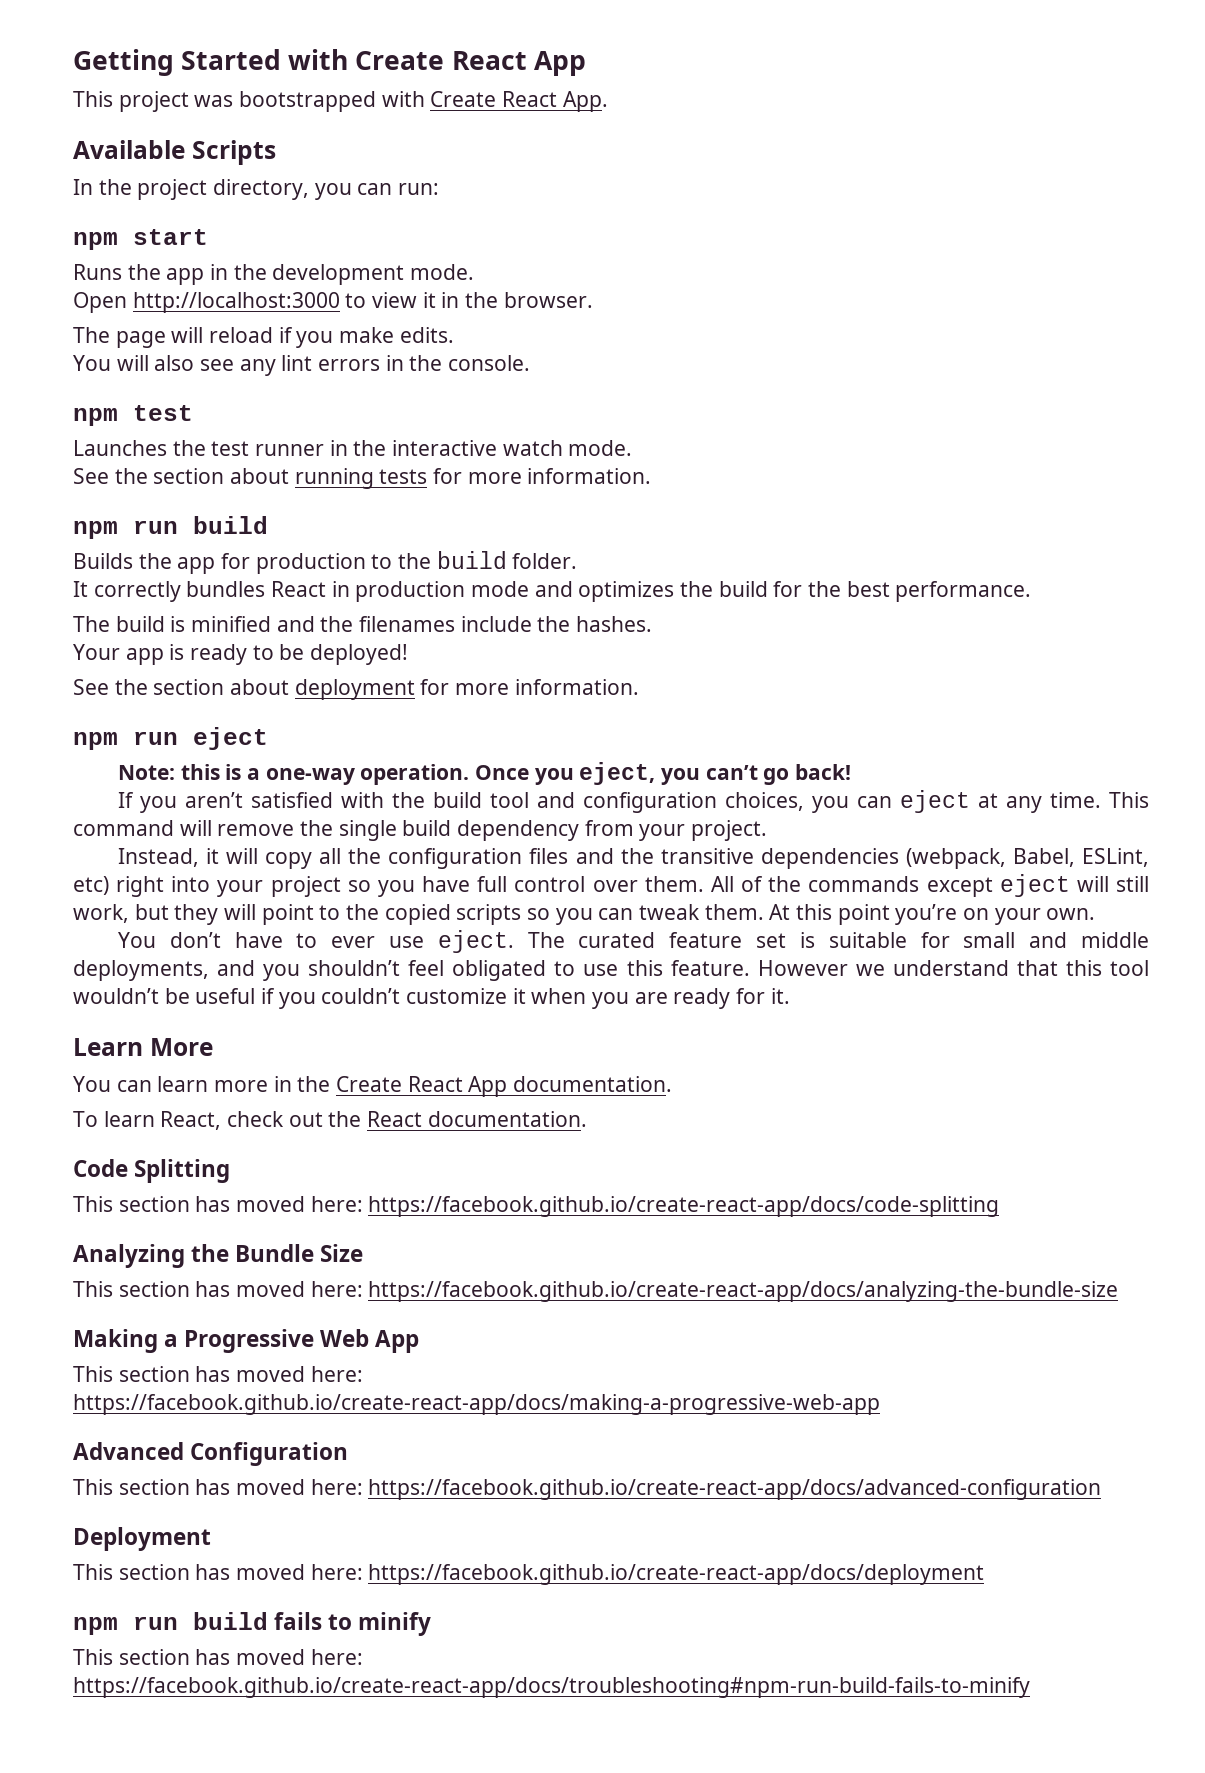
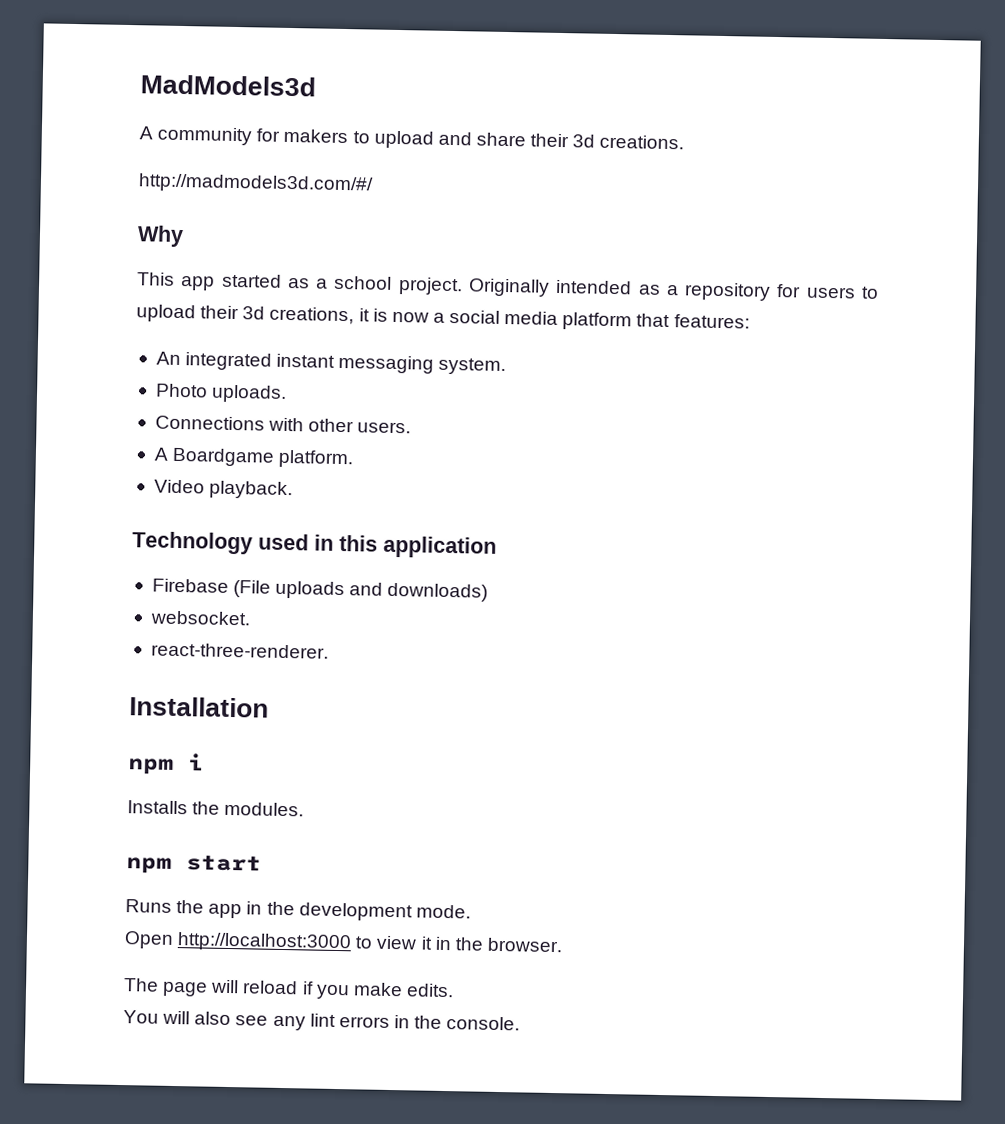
[73,49,586,76] [73,91,608,112] [73,140,276,165] [73,179,440,200] Getting Started with Create React App // This project was bootstrapped with Create React App. // Available Scripts // In the project directory, you can run: -> [140,74,316,97] [139,126,685,150] [138,173,374,195] [137,225,184,248] [137,272,880,301] [136,304,750,331] [155,351,507,376] [155,383,288,403] [154,415,412,434] [153,447,355,469] [153,479,294,500] [132,531,497,559] [151,578,489,602] [149,610,251,626] [150,642,329,659] [129,696,269,718] [128,753,204,775] [127,800,305,817] MadModels3d // A community for makers to upload and share their 3d creations. // http://madmodels3d.com/#/ // Why // This app started as a school project. Originally intended as a repository for users to upload their 3d creations, it is now a social media platform that features: // An integrated instant messaging system. // Photo uploads. // Connections with other users. // A Boardgame platform. // Video playback. // Technology used in this application // Firebase (File uploads and downloads) // websocket. // react-three-renderer. // Installation // npm i // Installs the modules.
[73,405,193,426] [73,440,633,456] [73,468,652,489] [73,516,268,539] [73,551,578,574] [73,581,1032,602] [73,616,653,632] [73,644,409,665] [73,679,639,700] [73,727,268,750] [117,762,851,785] [117,790,1149,813] [73,820,768,841] [117,848,1150,869] [73,874,1149,897] [73,904,1096,925] [117,930,1149,953] [73,960,1150,981] [73,988,790,1009] [73,1038,213,1056] [73,1076,673,1097] [73,1111,587,1130] [73,1159,231,1183] [73,1196,1000,1217] [73,1244,364,1268] [73,1281,1119,1302] [73,1329,420,1353] [73,1366,363,1382] [73,1394,880,1415] [73,1442,349,1466] [73,1479,1102,1500] [73,1527,211,1551] [73,1564,985,1585] [73,1612,432,1636] [73,1649,363,1665] [73,1677,1030,1698] // npm test // Launches the test runner in the interactive watch mode. // See the section about running tests for more information. // npm run build // Builds the app for production to the build folder. // It correctly bundles React in production mode and optimizes the build for the best performance. // The build is minified and the filenames include the hashes. // Your app is ready to be deployed! // See the section about deployment for more information. // npm run eject // Note: this is a one-way operation. Once you eject, you can’t go back! // If you aren’t satisfied with the build tool and configuration choices, you can eject at any time. This command will remove the single build dependency from your project. // Instead, it will copy all the configuration files and the transitive dependencies (webpack, Babel, ESLint, etc) right into your project so you have full control over them. All of the commands except eject will still work, but they will point to the copied scripts so you can tweak them. At this point you’re on your own. // You don’t have to ever use eject. The curated feature set is suitable for small and middle deployments, and you shouldn’t feel obligated to use this feature. However we understand that this tool wouldn’t be useful if you couldn’t customize it when you are ready for it. // Learn More // You can learn more in the Create React App documentation. // To learn React, check out the React documentation. // Code Splitting // This section has moved here: https://facebook.github.io/create-react-app/docs/code-splitting // Analyzing the Bundle Size // This section has moved here: https://facebook.github.io/create-react-app/docs/analyzing-the-bundle-size // Making a Progressive Web App // This section has moved here: https://facebook.github.io/create-react-app/docs/making-a-progressive-web-app // Advanced Configuration // This section has moved here: https://facebook.github.io/create-react-app/docs/advanced-configuration // Deployment // This section has moved here: https://facebook.github.io/create-react-app/docs/deployment // npm run build fails to minify // This section has moved here: https://facebook.github.io/create-react-app/docs/troubleshooting#npm-run-build-fails-to-minify -> (521, 1023) none

